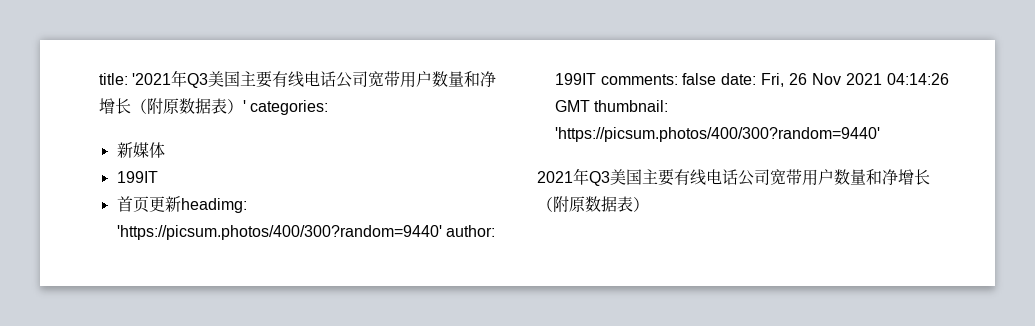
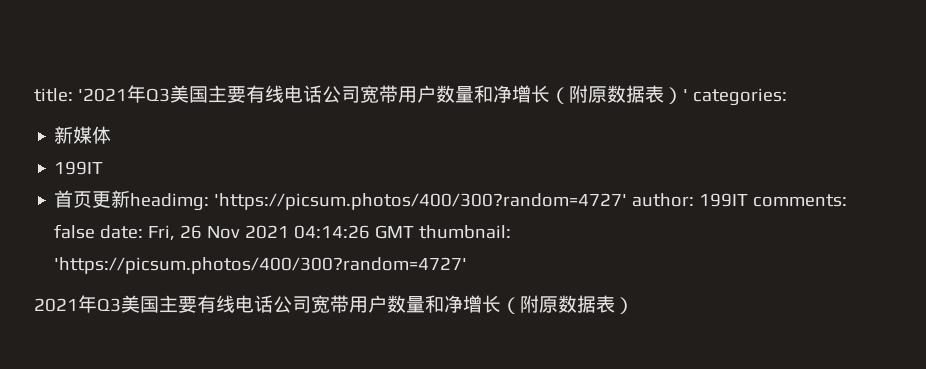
[116,225,442,240] 'https://picsum.photos/400/300?random=9440' -> [214,193,628,210] 'https://picsum.photos/400/300?random=4727'
[554,127,880,142] 'https://picsum.photos/400/300?random=9440' -> [54,257,468,274] 'https://picsum.photos/400/300?random=4727'

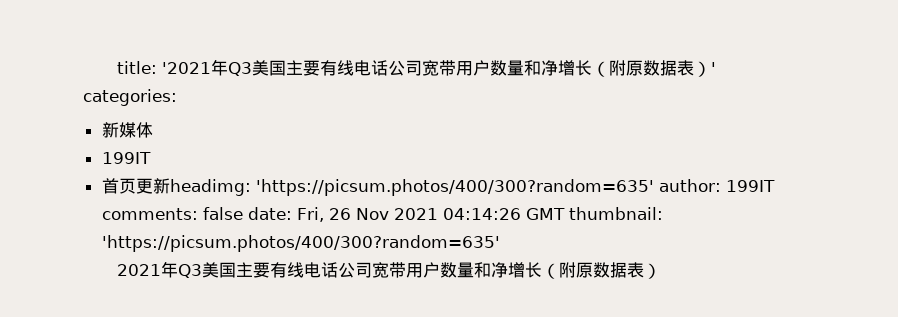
[214,193,628,210] 'https://picsum.photos/400/300?random=4727' -> [255,179,654,196] 'https://picsum.photos/400/300?random=635'
[54,257,468,274] 'https://picsum.photos/400/300?random=4727' -> [101,235,500,252] 'https://picsum.photos/400/300?random=635'

